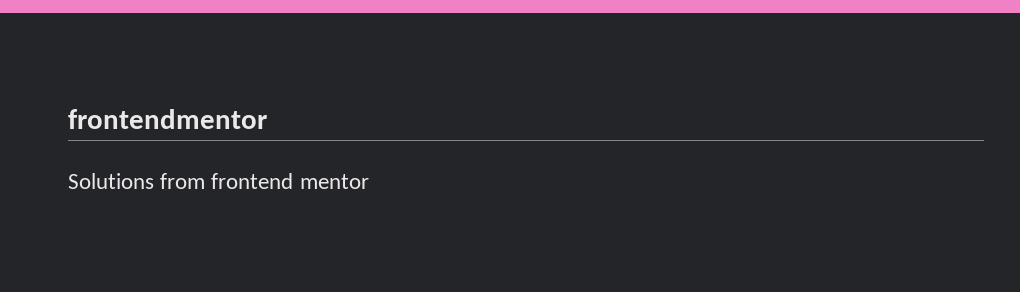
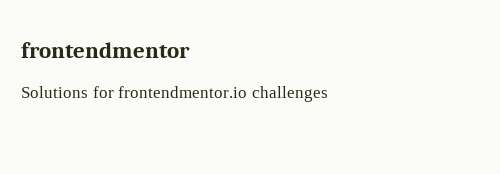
[160,173,369,189] from frontend mentor -> [92,86,328,102] for frontendmentor.io challenges

